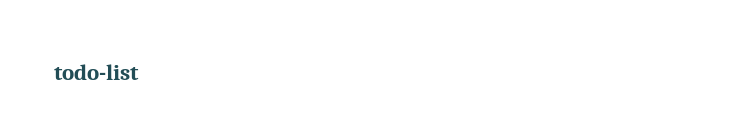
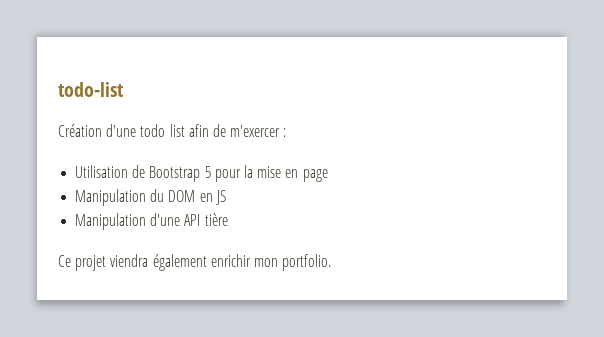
(139, 72) none -> [58,124,287,137] [75,165,328,182] [75,189,226,206] [75,213,228,230] [58,254,332,271] // Création d'une todo list afin de m'exercer : // Utilisation de Bootstrap 5 pour la mise en page // Manipulation du DOM en JS // Manipulation d'une API tière // Ce projet viendra également enrichir mon portfolio.

